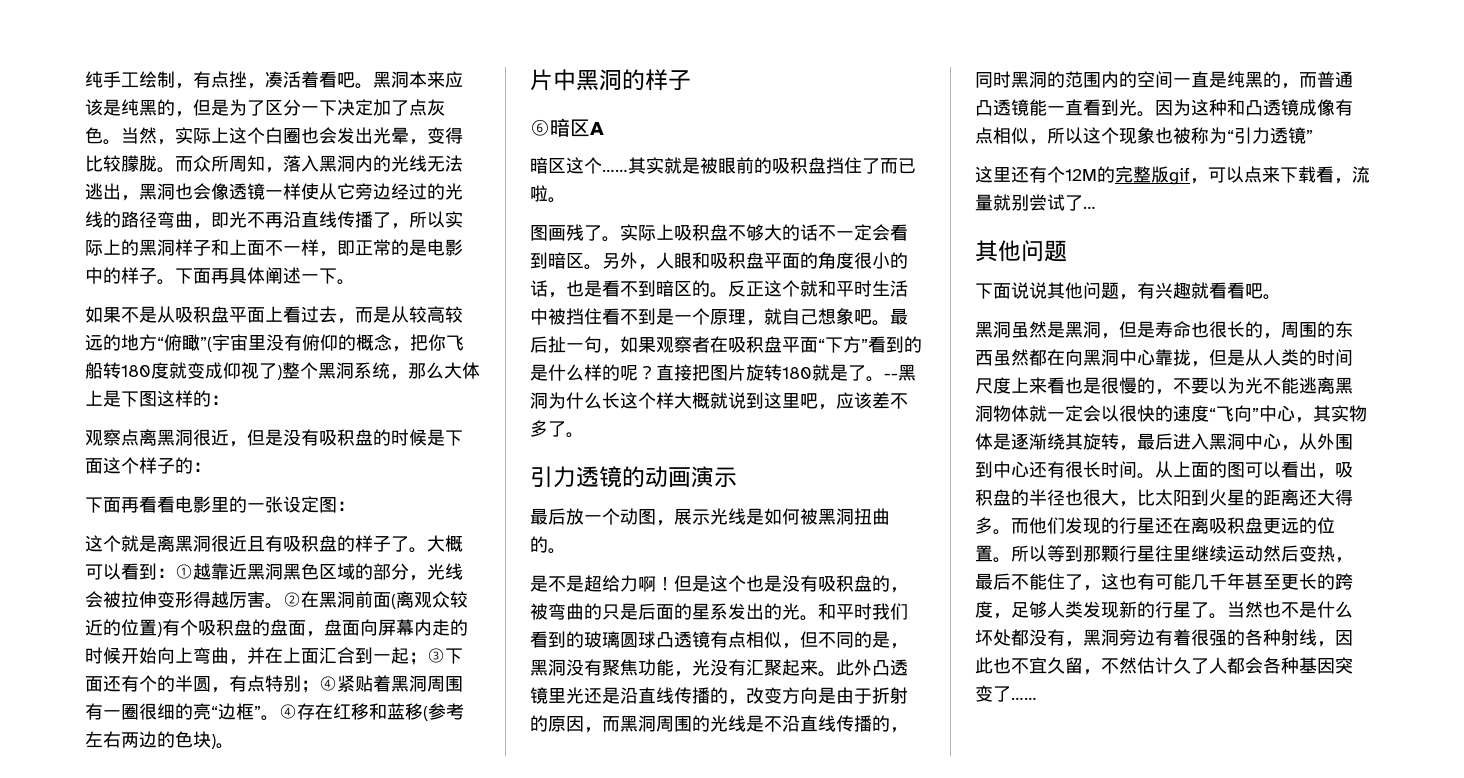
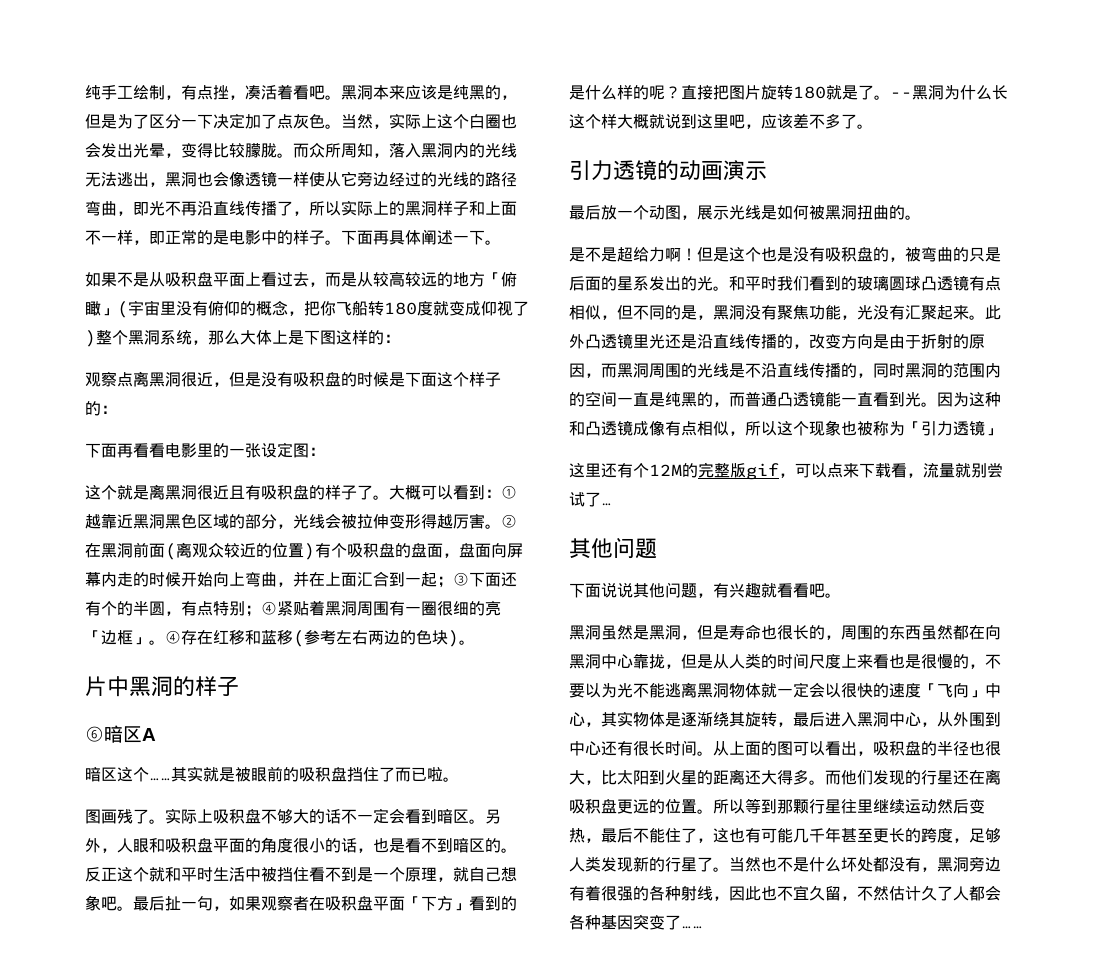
[157,334,212,352] “俯瞰”( -> [485,272,517,287] [85,301,128,318] 「俯瞰」(
[211,703,261,720] “边框” -> [85,630,149,645] 「边框」
[818,336,868,353] “下方” -> [405,896,469,911] 「下方」
[1227,127,1313,144] “引力透镜” -> [905,420,1001,436] 「引力透镜」
[1209,405,1259,422] “飞向” -> [921,683,985,698] 「飞向」

